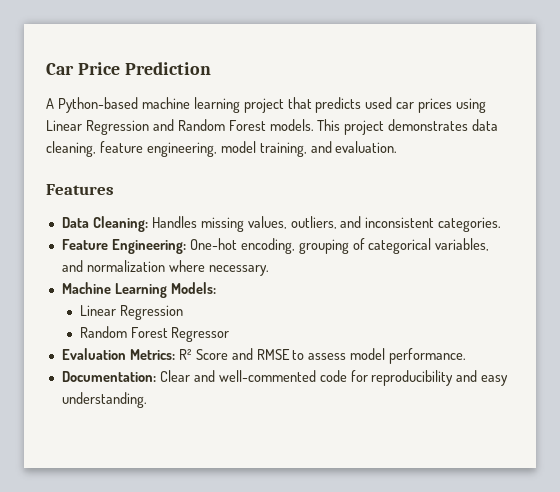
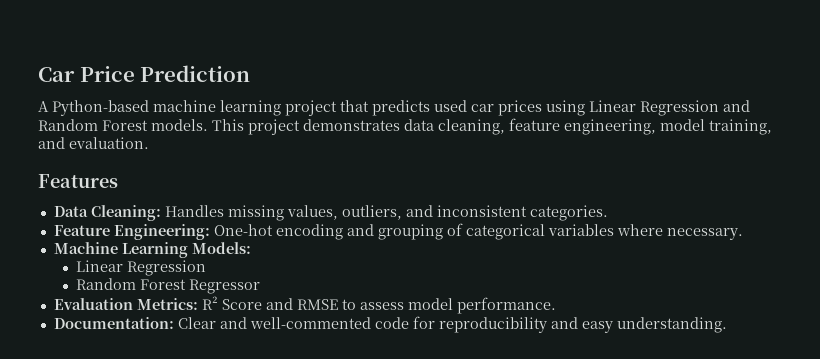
[240,238,295,254] encoding, -> [275,224,374,240] encoding and
[435,238,490,251] [61,260,165,272] variables, and normalization -> [547,224,614,236] variables

